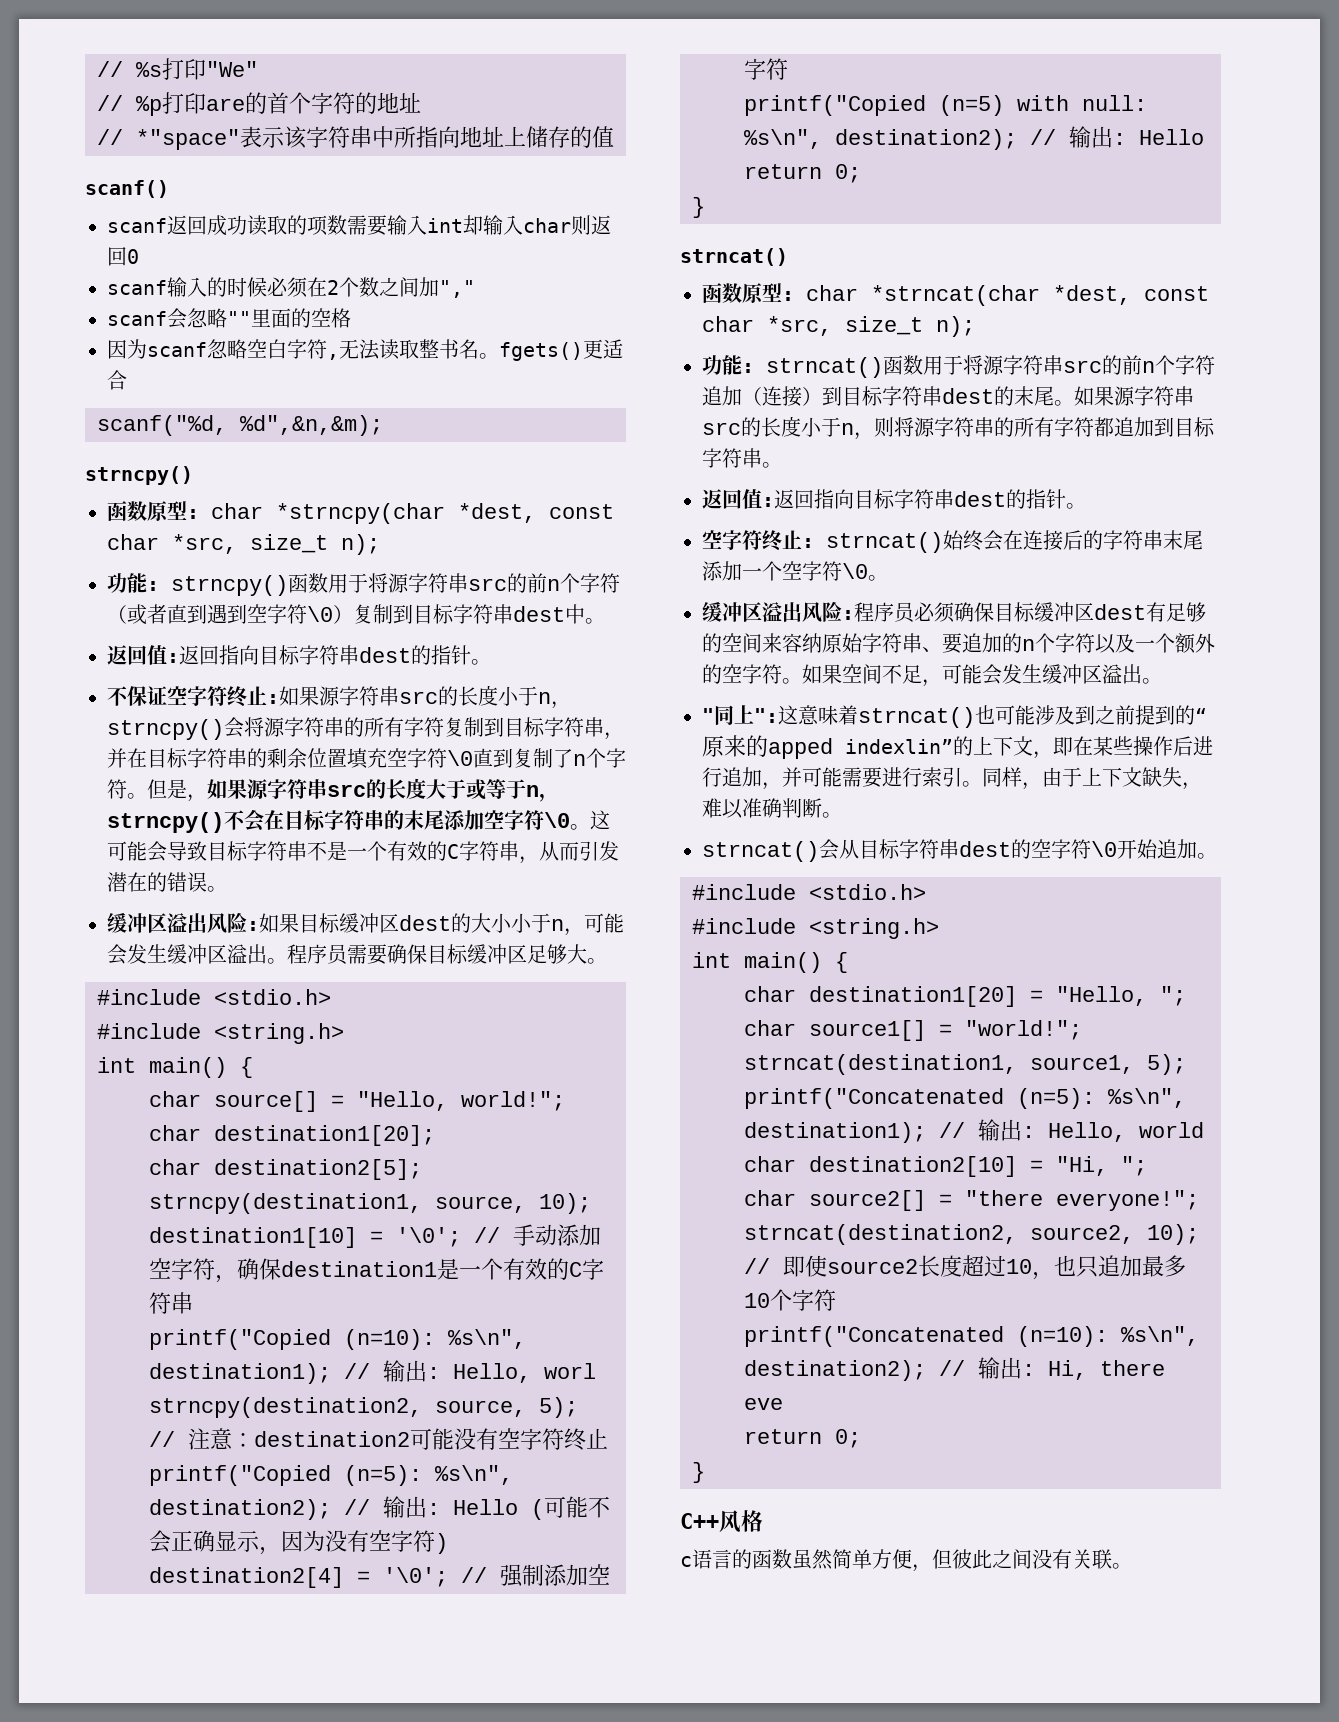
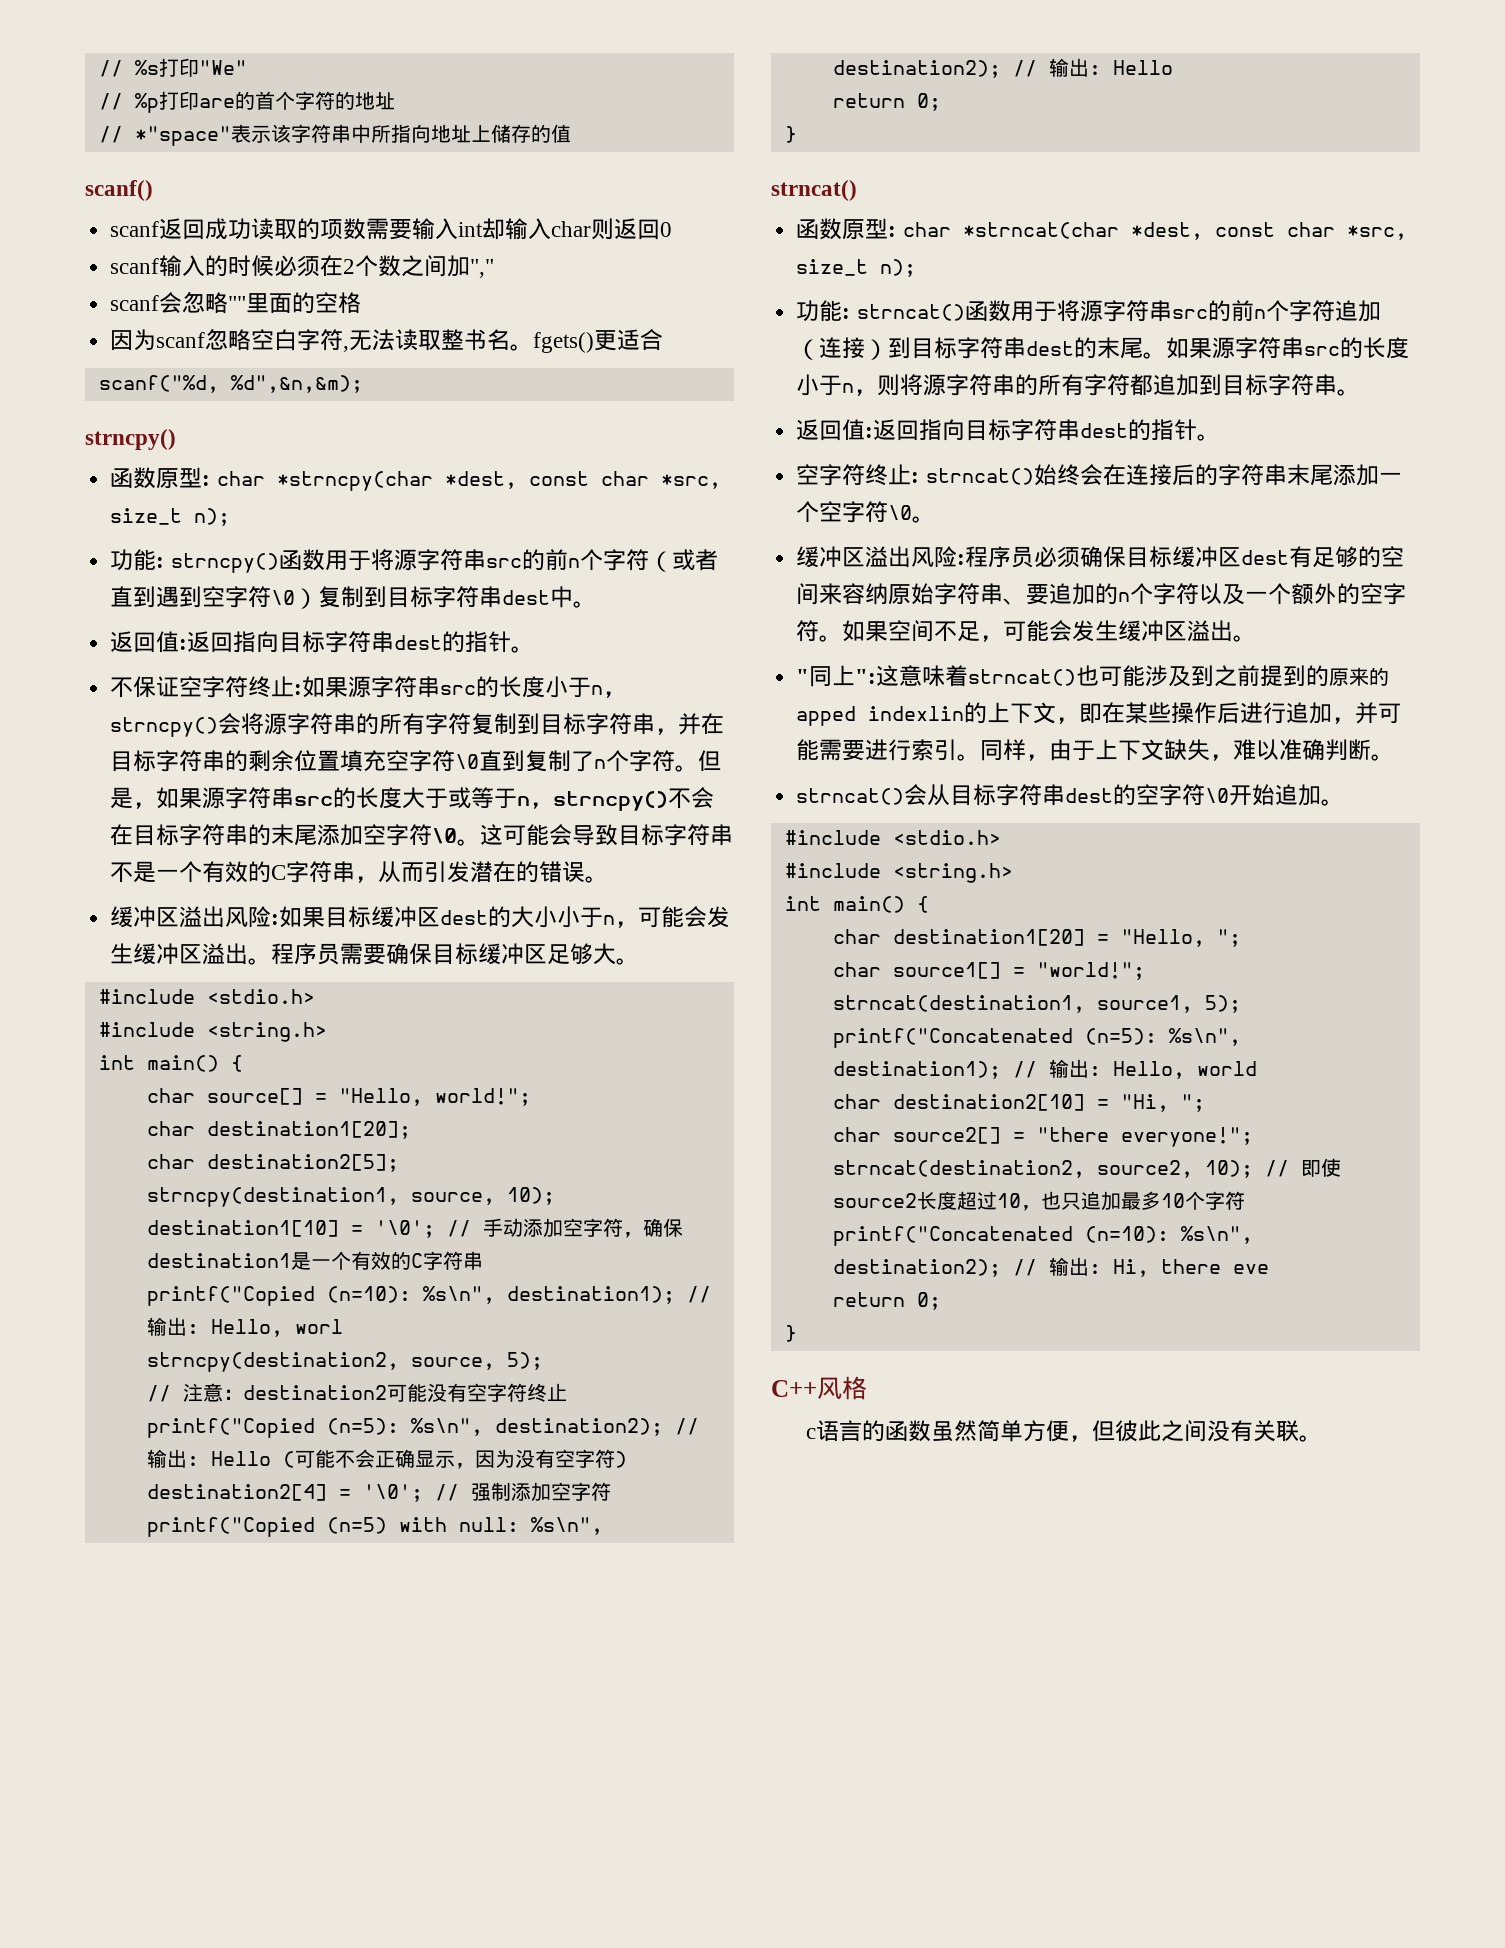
[1195,708,1207,723] “ -> (1330, 676) none
[845,739,953,754] indexlin” -> [868,706,965,721] indexlin

